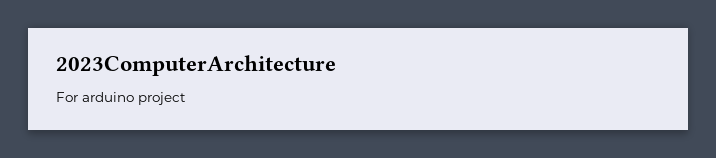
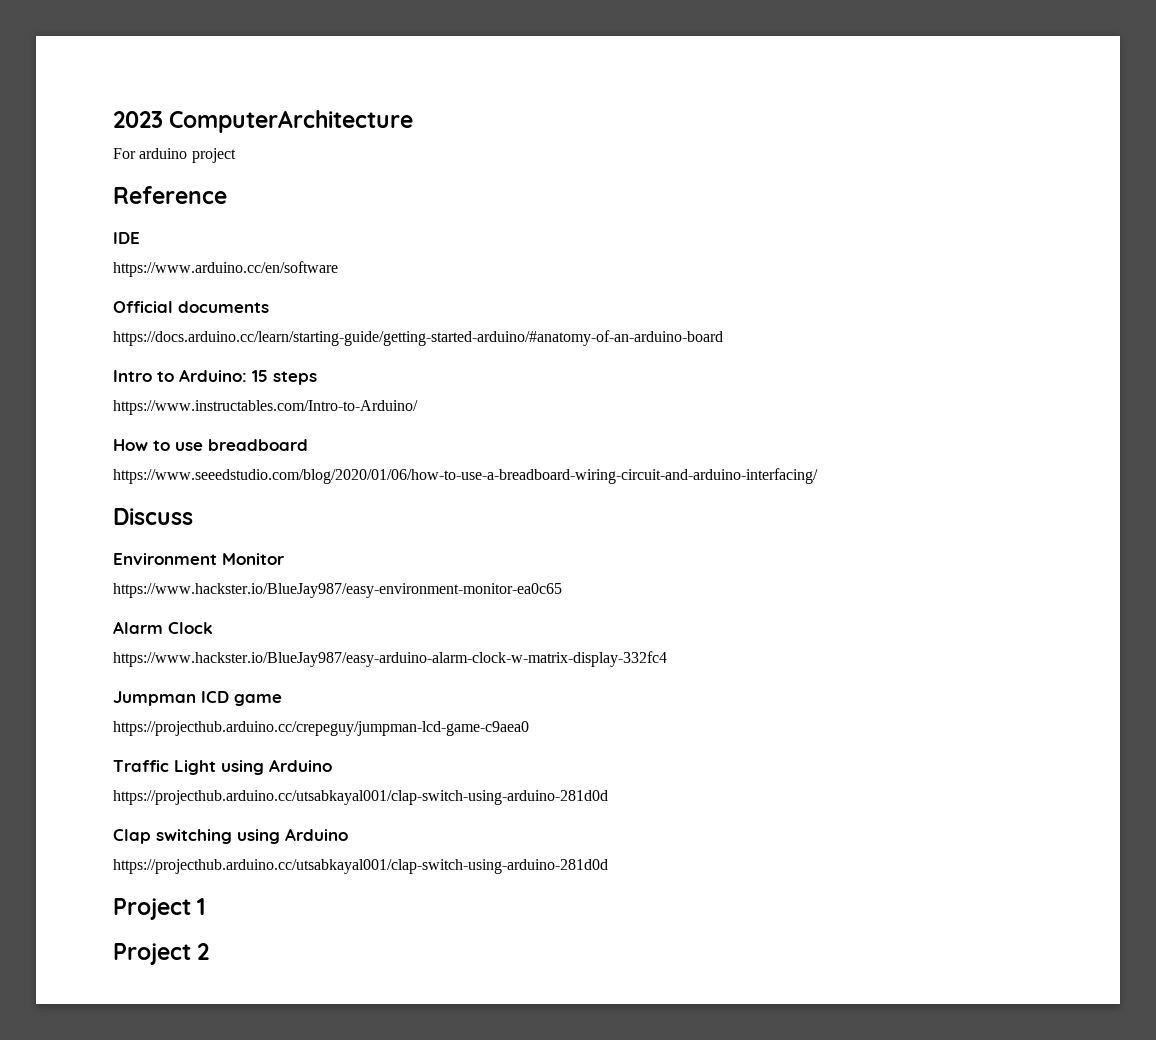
[56,55,336,76] 2023ComputerArchitecture -> [113,110,414,133] 2023 ComputerArchitecture
(186, 98) none -> [113,186,227,204] [113,232,140,244] [113,261,338,277] [113,301,269,313] [113,330,723,346] [113,369,317,385] [113,400,418,415] [113,439,308,451] [113,468,818,484] [113,508,193,525] [113,553,285,565] [113,583,562,598] [113,621,213,634] [113,651,667,667] [113,691,282,706] [113,721,529,736] [113,759,332,775] [113,790,608,805] [113,828,348,844] [113,859,608,874] [113,898,206,920] [113,943,210,965] // Reference // IDE // https://www.arduino.cc/en/software // Official documents // https://docs.arduino.cc/learn/starting-guide/getting-started-arduino/#anatomy-of-an-arduino-board // Intro to Arduino: 15 steps // https://www.instructables.com/Intro-to-Arduino/ // How to use breadboard // https://www.seeedstudio.com/blog/2020/01/06/how-to-use-a-breadboard-wiring-circuit-and-arduino-interfacing/ // Discuss // Environment Monitor // https://www.hackster.io/BlueJay987/easy-environment-monitor-ea0c65 // Alarm Clock // https://www.hackster.io/BlueJay987/easy-arduino-alarm-clock-w-matrix-display-332fc4 // Jumpman ICD game // https://projecthub.arduino.cc/crepeguy/jumpman-lcd-game-c9aea0 // Traffic Light using Arduino // https://projecthub.arduino.cc/utsabkayal001/clap-switch-using-arduino-281d0d // Clap switching using Arduino // https://projecthub.arduino.cc/utsabkayal001/clap-switch-using-arduino-281d0d // Project 1 // Project 2

